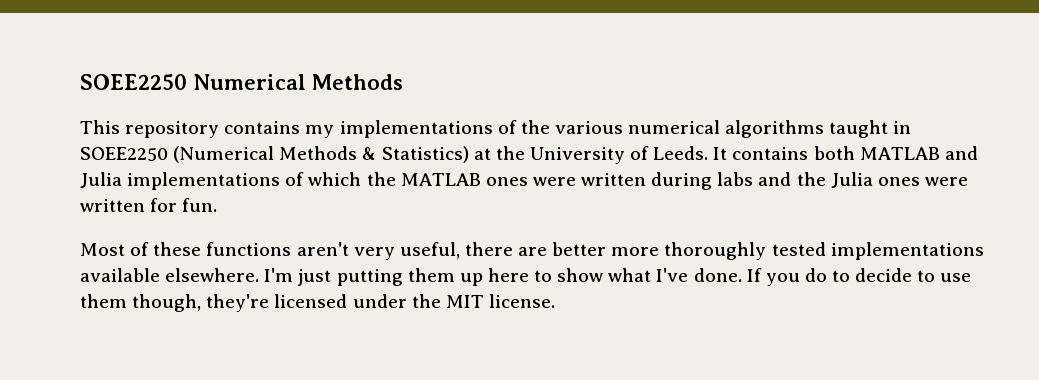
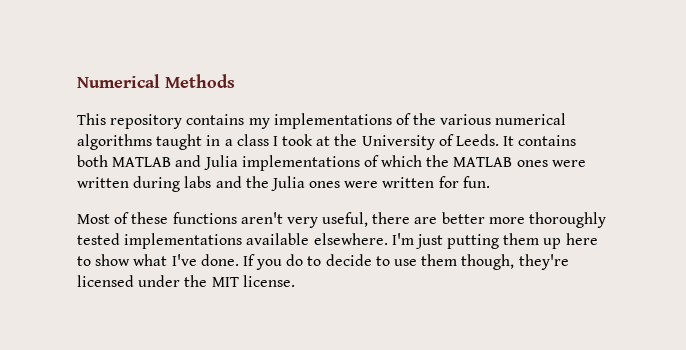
[80,74,187,90] SOEE2250 -> (77, 81) none
[80,146,469,163] SOEE2250 (Numerical Methods & Statistics) -> [224,134,314,146] a class I took

